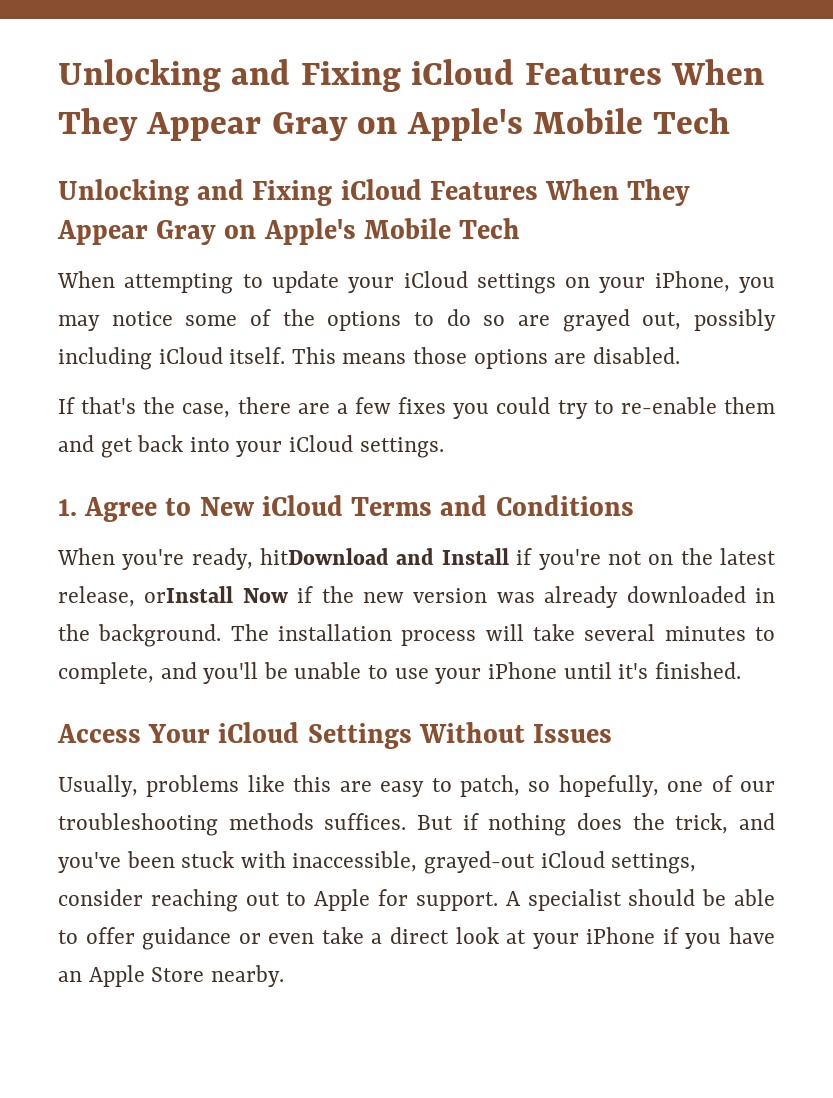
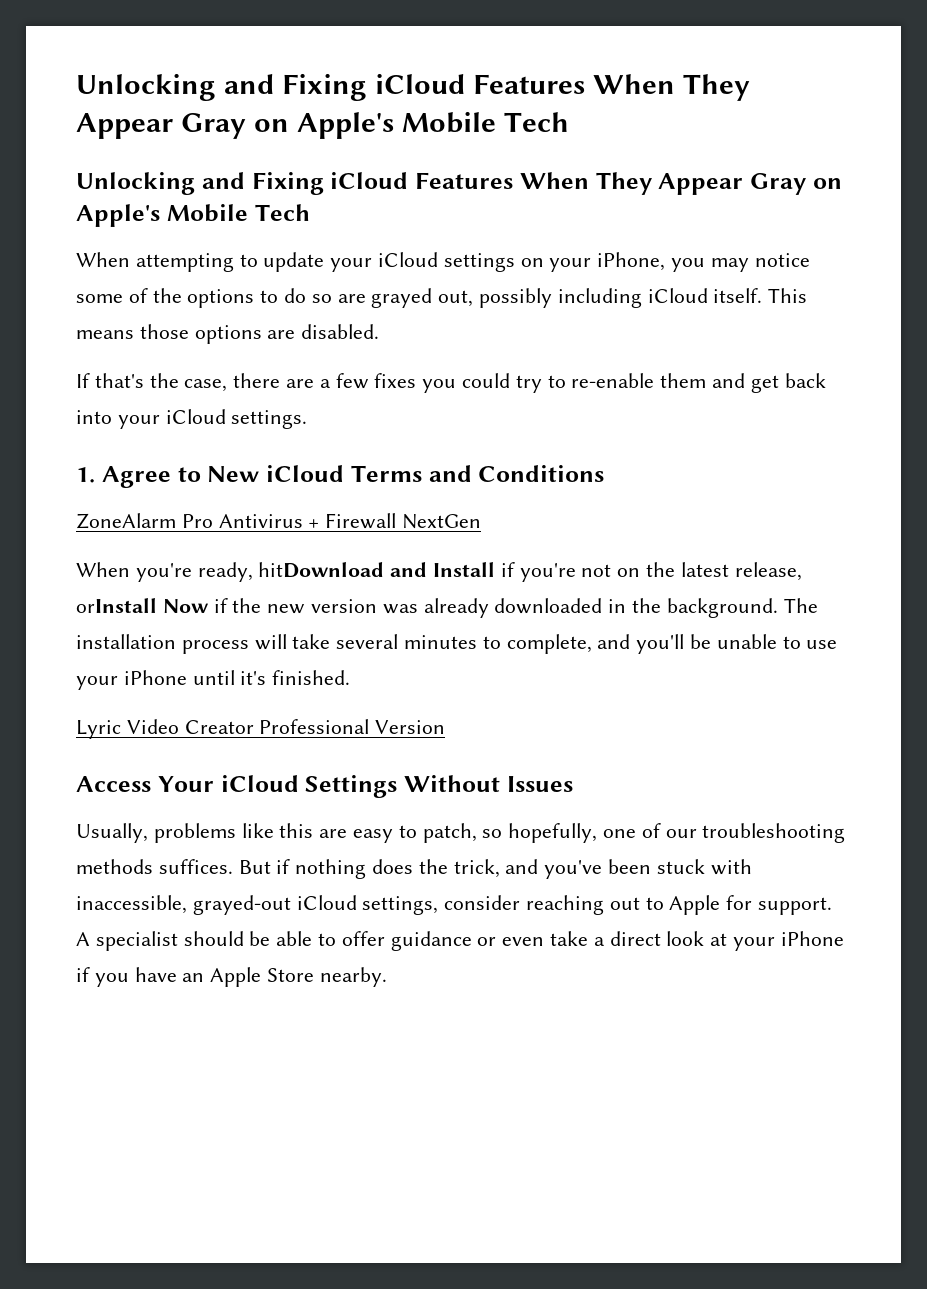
(634, 505) none -> [76,513,482,529] // ZoneAlarm Pro Antivirus + Firewall NextGen
(741, 670) none -> [76,719,446,739] // Lyric Video Creator Professional Version

